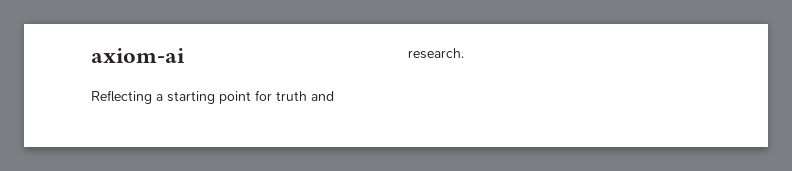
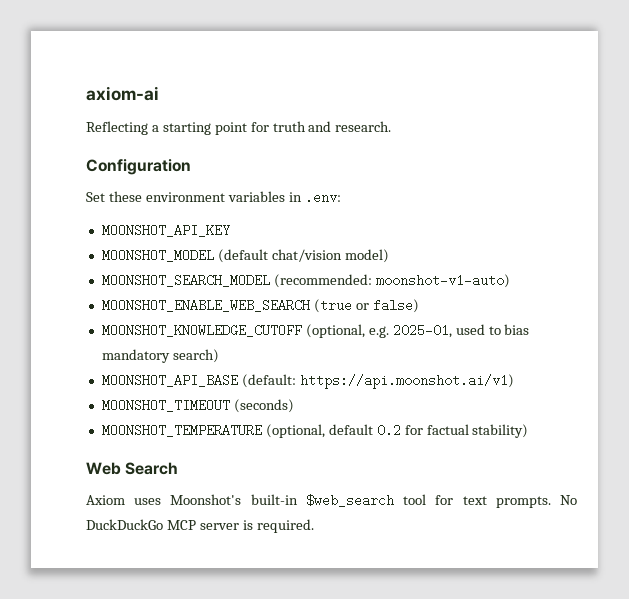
(464, 53) none -> [86,159,191,175] [86,191,341,204] [101,224,230,237] [101,249,389,263] [101,274,510,288] [101,299,419,313] [101,324,530,338] [101,349,219,363] [101,374,514,389] [101,399,294,413] [101,424,529,438] [86,462,179,475] [86,494,577,508] [86,519,314,533] // Configuration // Set these environment variables in .env: // MOONSHOT_API_KEY // MOONSHOT_MODEL (default chat/vision model) // MOONSHOT_SEARCH_MODEL (recommended: moonshot-v1-auto) // MOONSHOT_ENABLE_WEB_SEARCH (true or false) // MOONSHOT_KNOWLEDGE_CUTOFF (optional, e.g. 2025-01, used to bias mandatory search) // MOONSHOT_API_BASE (default: https://api.moonshot.ai/v1) // MOONSHOT_TIMEOUT (seconds) // MOONSHOT_TEMPERATURE (optional, default 0.2 for factual stability) // Web Search // Axiom uses Moonshot's built-in $web_search tool for text prompts. No DuckDuckGo MCP server is required.

